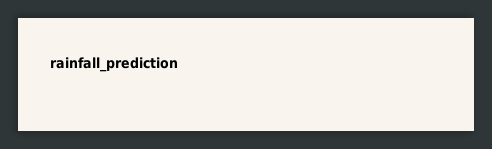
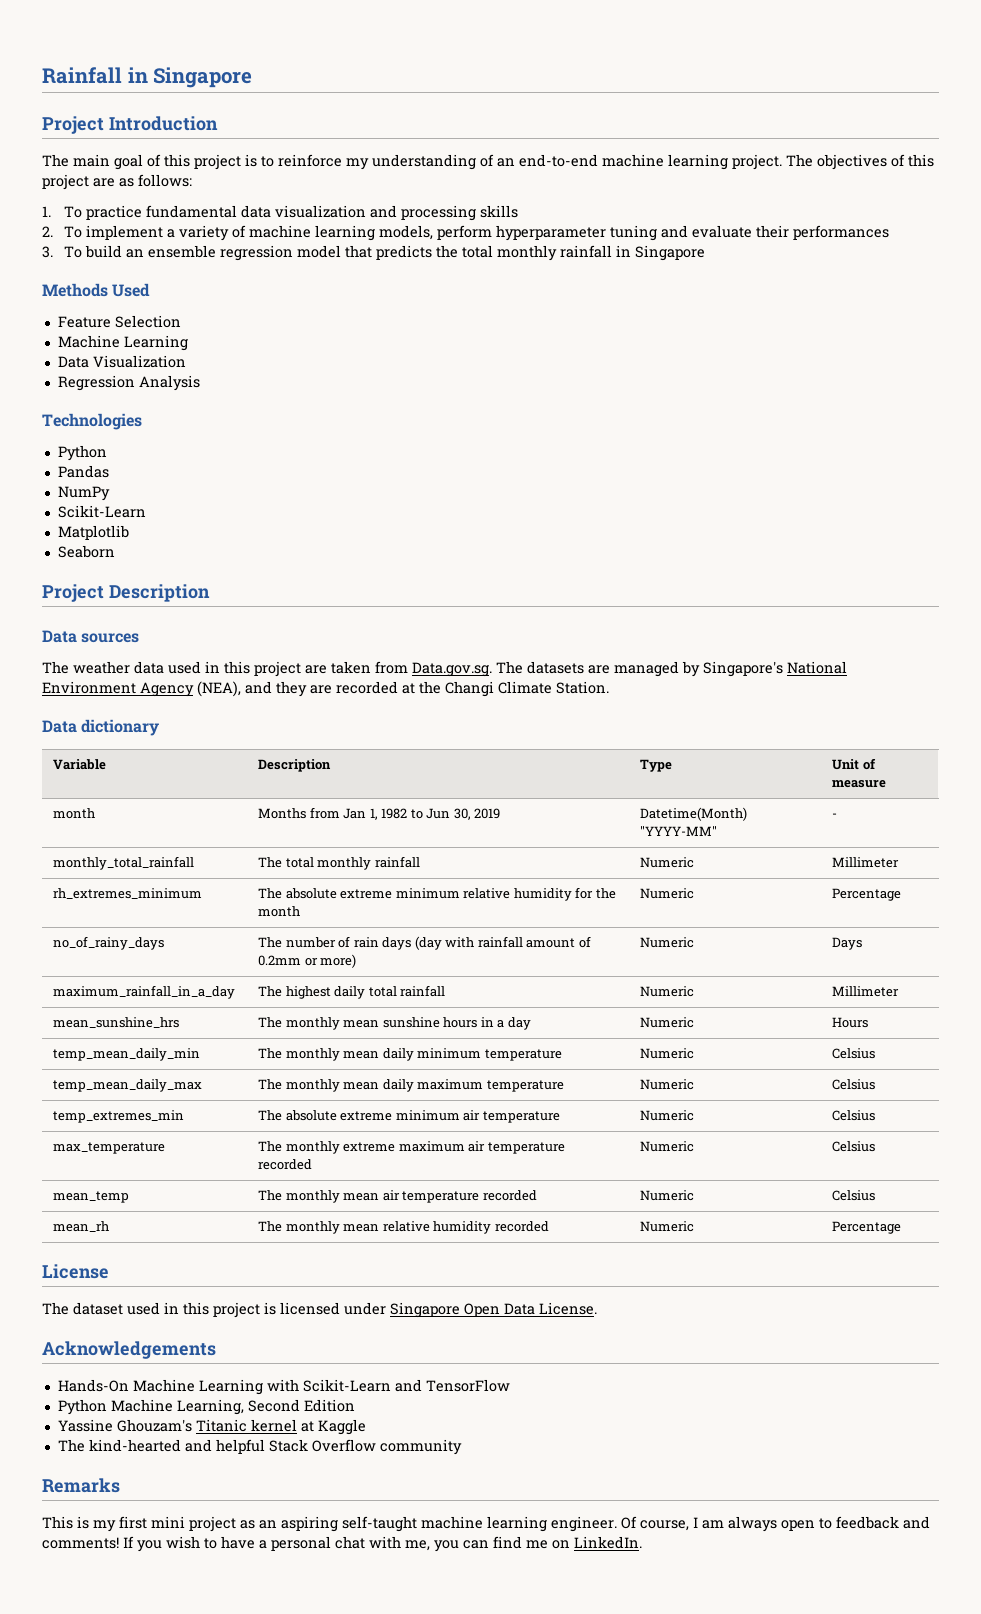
[50,57,178,72] rainfall_prediction -> [42,67,253,88] [42,116,218,134] [42,154,934,170] [42,174,192,190] [42,205,519,221] [42,225,890,241] [42,245,706,261] [42,283,151,297] [57,315,181,328] [57,335,188,351] [57,355,186,368] [57,375,200,391] [42,413,142,430] [57,445,107,461] [57,465,109,478] [57,486,110,501] [57,505,146,518] [57,525,129,540] [57,545,115,558] [42,584,210,602] [42,630,140,643] [42,661,847,677] [42,681,609,697] [42,719,160,736] [53,759,107,770] [258,759,332,772] [640,759,673,772] [832,758,876,770] [832,780,887,788] [53,808,96,819] [258,807,501,820] [640,807,748,821] [640,826,718,836] [832,813,838,818] [53,856,195,870] [258,856,420,870] [640,857,695,868] [832,857,900,868] [53,888,203,899] [258,887,616,901] [258,906,301,917] [640,888,695,899] [832,888,902,901] [53,936,165,950] [258,936,591,950] [258,954,357,968] [640,937,695,948] [832,937,863,950] [53,985,236,999] [258,985,446,999] [640,986,695,997] [832,986,900,997] [53,1017,180,1028] [258,1017,531,1030] [640,1017,695,1028] [832,1017,869,1028] [53,1048,201,1061] [258,1048,562,1061] [640,1048,695,1059] [832,1048,876,1059] [53,1079,203,1092] [258,1079,564,1092] [640,1079,695,1090] [832,1079,876,1090] [53,1110,185,1123] [258,1110,560,1123] [640,1110,695,1121] [832,1110,876,1121] [53,1142,166,1154] [258,1141,565,1154] [258,1159,313,1170] [640,1141,695,1152] [832,1141,876,1152] [53,1191,130,1203] [258,1190,537,1203] [640,1190,695,1201] [832,1190,876,1201] [53,1221,110,1232] [258,1221,549,1234] [640,1221,695,1232] [832,1221,902,1234] [42,1264,109,1279] [42,1302,597,1318] [42,1341,216,1359] [57,1379,510,1395] [57,1399,355,1415] [57,1419,366,1435] [57,1439,462,1455] [42,1478,120,1493] [42,1516,930,1532] [42,1536,642,1552] Rainfall in Singapore // Project Introduction // The main goal of this project is to reinforce my understanding of an end-to-end machine learning project. The objectives of this project are as follows: // 1. To practice fundamental data visualization and processing skills // 2. To implement a variety of machine learning models, perform hyperparameter tuning and evaluate their performances // 3. To build an ensemble regression model that predicts the total monthly rainfall in Singapore // Methods Used // Feature Selection // Machine Learning // Data Visualization // Regression Analysis // Technologies // Python // Pandas // NumPy // Scikit-Learn // Matplotlib // Seaborn // Project Description // Data sources // The weather data used in this project are taken from Data.gov.sg. The datasets are managed by Singapore's National Environment Agency (NEA), and they are recorded at the Changi Climate Station. // Data dictionary // Variable | Description | Type | Unit of measure // month | Months from Jan 1, 1982 to Jun 30, 2019 | Datetime(Month) "YYYY-MM" | - // monthly_total_rainfall | The total monthly rainfall | Numeric | Millimeter // rh_extremes_minimum | The absolute extreme minimum relative humidity for the month | Numeric | Percentage // no_of_rainy_days | The number of rain days (day with rainfall amount of 0.2mm or more) | Numeric | Days // maximum_rainfall_in_a_day | The highest daily total rainfall | Numeric | Millimeter // mean_sunshine_hrs | The monthly mean sunshine hours in a day | Numeric | Hours // temp_mean_daily_min | The monthly mean daily minimum temperature | Numeric | Celsius // temp_mean_daily_max | The monthly mean daily maximum temperature | Numeric | Celsius // temp_extremes_min | The absolute extreme minimum air temperature | Numeric | Celsius // max_temperature | The monthly extreme maximum air temperature recorded | Numeric | Celsius // mean_temp | The monthly mean air temperature recorded | Numeric | Celsius // mean_rh | The monthly mean relative humidity recorded | Numeric | Percentage // License // The dataset used in this project is licensed under Singapore Open Data License. // Acknowledgements // Hands-On Machine Learning with Scikit-Learn and TensorFlow // Python Machine Learning, Second Edition // Yassine Ghouzam's Titanic kernel at Kaggle // The kind-hearted and helpful Stack Overflow community // Remarks // This is my first mini project as an aspiring self-taught machine learning engineer. Of course, I am always open to feedback and comments! If you wish to have a personal chat with me, you can find me on LinkedIn.

